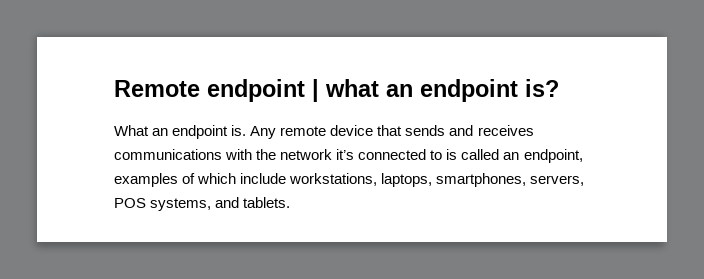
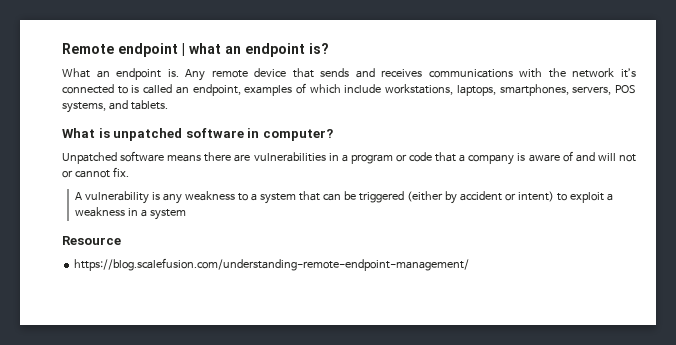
(291, 202) none -> [62,128,333,141] [62,151,637,165] [62,167,129,178] [75,191,613,204] [75,207,187,220] [62,236,121,245] [74,258,470,271] // What is unpatched software in computer? // Unpatched software means there are vulnerabilities in a program or code that a company is aware of and will not or cannot fix. // A vulnerability is any weakness to a system that can be triggered (either by accident or intent) to exploit a weakness in a system // Resource // https://blog.scalefusion.com/understanding-remote-endpoint-management/

